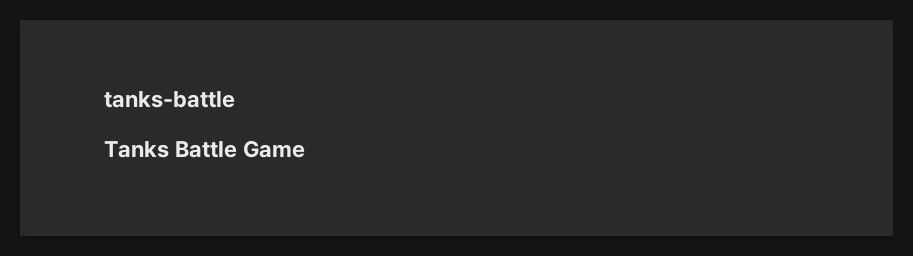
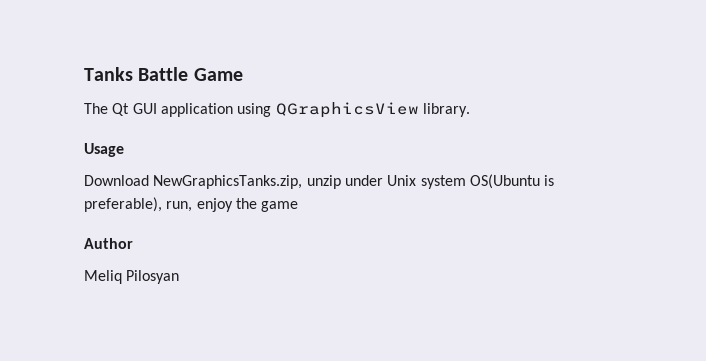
[104,91,235,108] tanks-battle // -> (84, 74) none
(306, 149) none -> [84,102,470,118] [84,143,124,157] [84,174,555,189] [84,197,299,212] [84,238,133,249] [84,270,180,284] // The Qt GUI application using QGraphicsView library. // Usage // Download NewGraphicsTanks.zip, unzip under Unix system OS(Ubuntu is preferable), run, enjoy the game // Author // Meliq Pilosyan

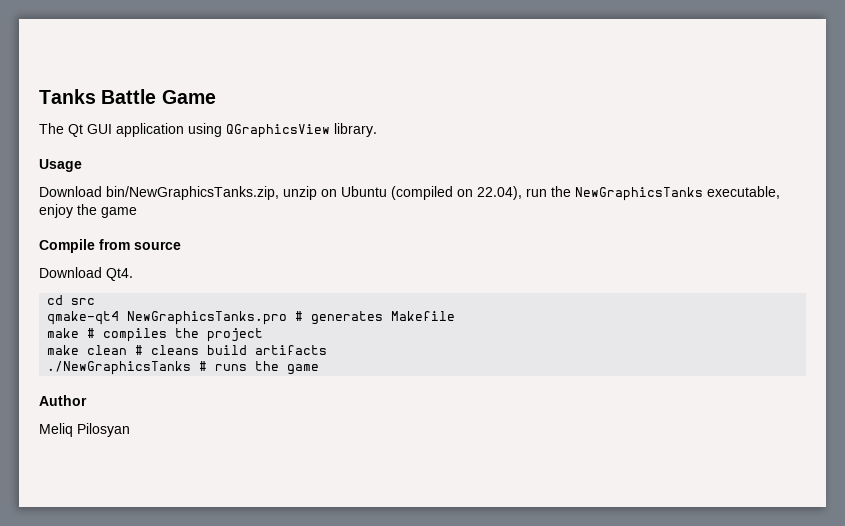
[153,174,555,189] [84,197,233,212] NewGraphicsTanks.zip, unzip under Unix system OS(Ubuntu is preferable), run, enjoy -> [106,186,780,201] [39,204,137,218] [39,239,181,253] [39,267,133,281] [47,295,96,305] [47,311,456,325] [47,328,264,342] [47,345,328,355] [47,361,248,375] bin/NewGraphicsTanks.zip, unzip on Ubuntu (compiled on 22.04), run the NewGraphicsTanks executable, enjoy the game // Compile from source // Download Qt4. // cd src // qmake-qt4 NewGraphicsTanks.pro # generates Makefile // make # compiles the project // make clean # cleans build artifacts // ./NewGraphicsTanks # runs

